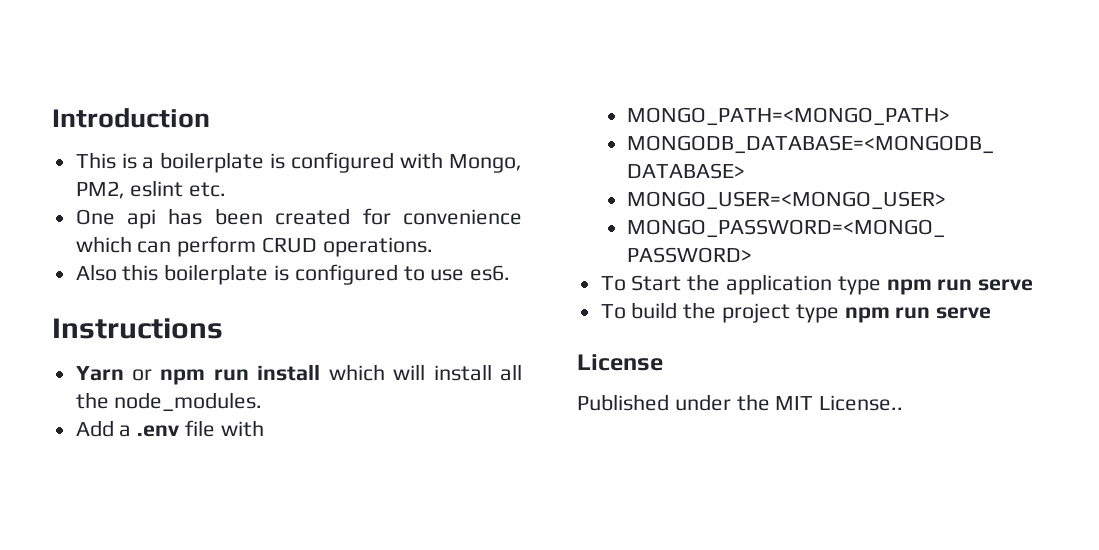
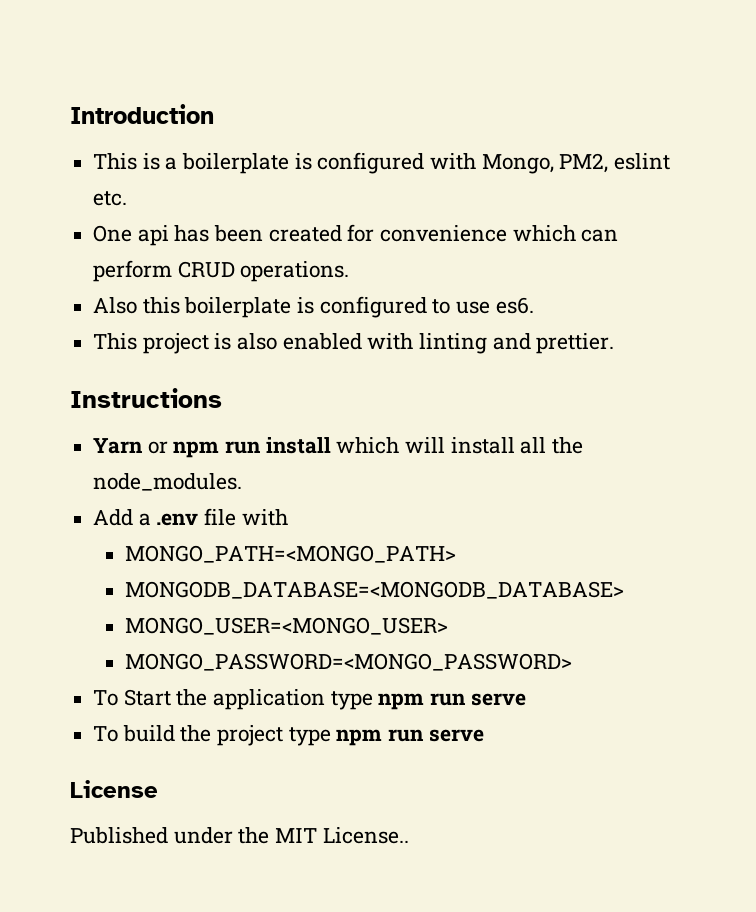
(511, 273) none -> [93,333,615,354] // This project is also enabled with linting and prettier.

